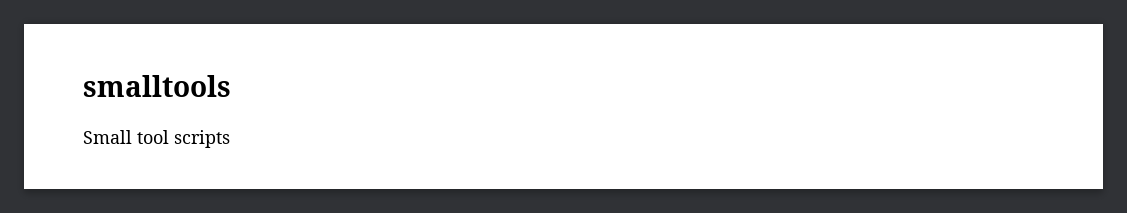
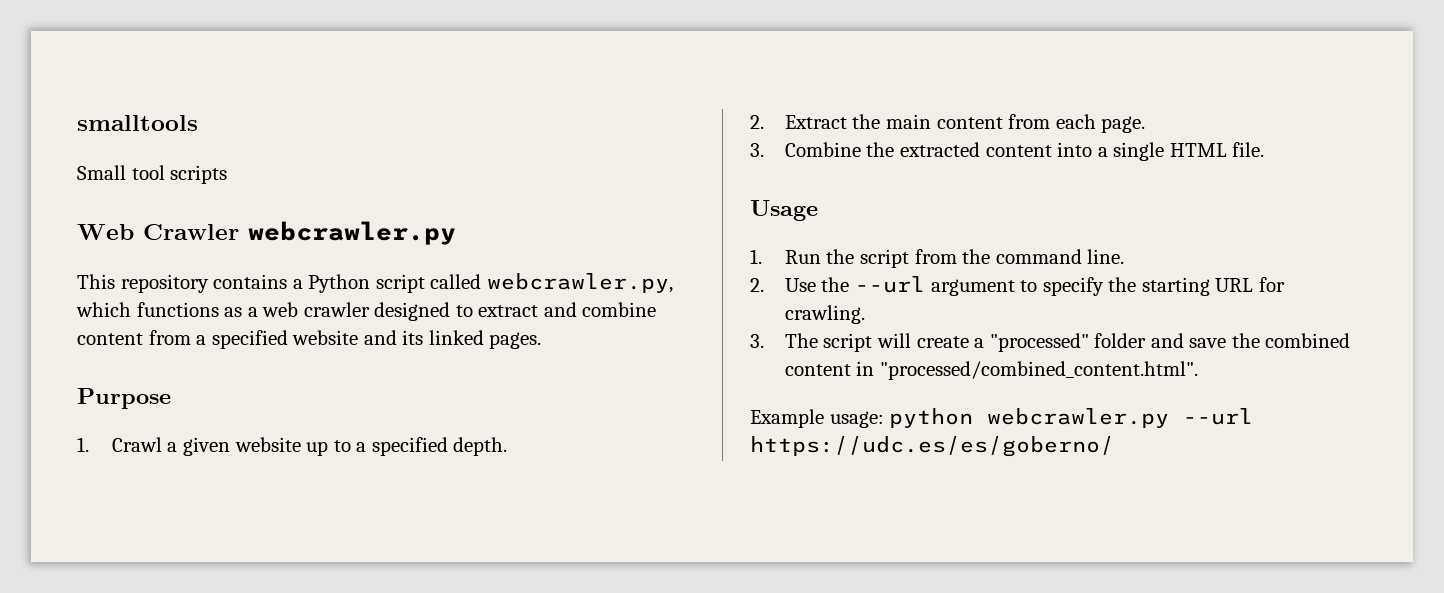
(230, 139) none -> [77,221,456,245] [77,273,673,293] [76,302,657,321] [77,330,542,349] [77,388,171,409] [77,437,508,456] [750,114,1146,133] [750,142,1265,161] [750,200,818,221] [750,249,1125,268] [750,276,1285,296] [784,305,865,324] [750,333,1351,352] [784,361,1199,380] [750,408,1254,428] [750,436,1114,457] // Web Crawler webcrawler.py // This repository contains a Python script called webcrawler.py, which functions as a web crawler designed to extract and combine content from a specified website and its linked pages. // Purpose // 1. Crawl a given website up to a specified depth. // 2. Extract the main content from each page. // 3. Combine the extracted content into a single HTML file. // Usage // 1. Run the script from the command line. // 2. Use the --url argument to specify the starting URL for crawling. // 3. The script will create a "processed" folder and save the combined content in "processed/combined_content.html". // Example usage: python webcrawler.py --url https://udc.es/es/goberno/

